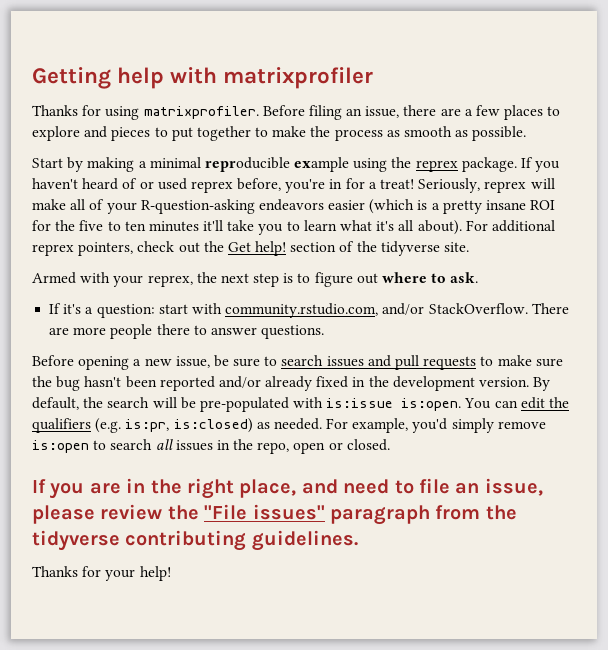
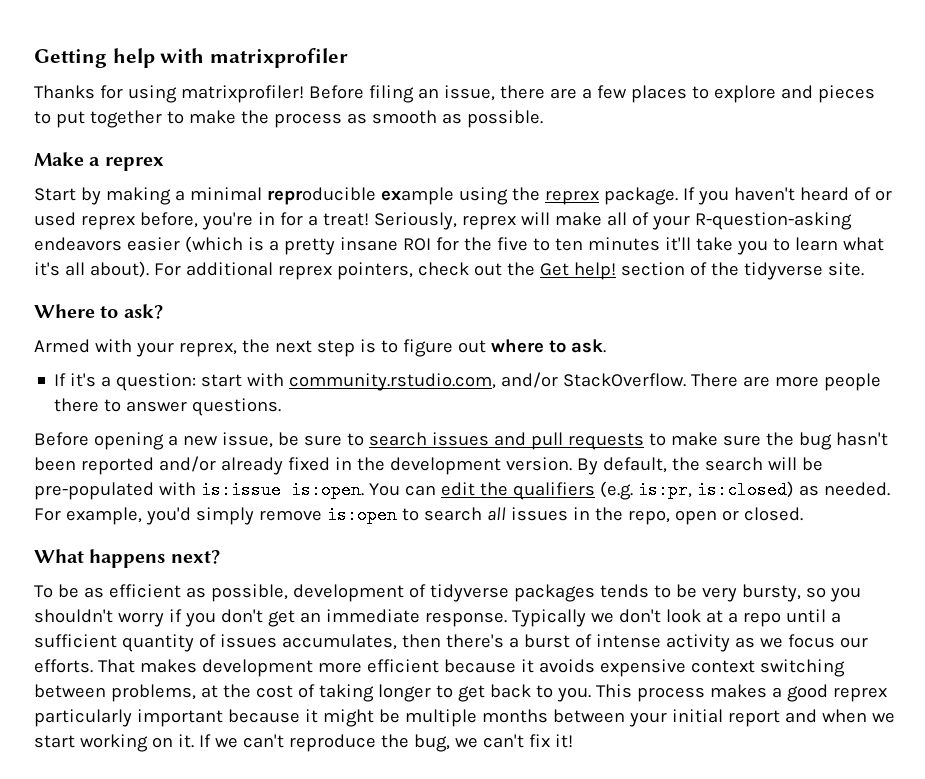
[143,106,259,119] matrixprofiler. -> [180,85,304,103] matrixprofiler!
(527, 133) none -> [34,152,164,171] // Make a reprex
(470, 247) none -> [34,304,163,319] // Where to ask?
[32,478,543,499] [32,504,517,525] [32,530,358,551] [32,566,171,581] If you are in the right place, and need to file an issue, please review the "File issues" paragraph from the tidyverse contributing guidelines. // Thanks for your help! -> [34,549,220,568] [34,584,861,602] [34,609,841,627] [34,634,868,652] [34,659,845,677] [34,684,887,702] [34,709,895,727] [34,734,573,752] What happens next? // To be as efficient as possible, development of tidyverse packages tends to be very bursty, so you shouldn't worry if you don't get an immediate response. Typically we don't look at a repo until a sufficient quantity of issues accumulates, then there's a burst of intense activity as we focus our efforts. That makes development more efficient because it avoids expensive context switching between problems, at the cost of taking longer to get back to you. This process makes a good reprex particularly important because it might be multiple months between your initial report and when we start working on it. If we can't reproduce the bug, we can't fix it!

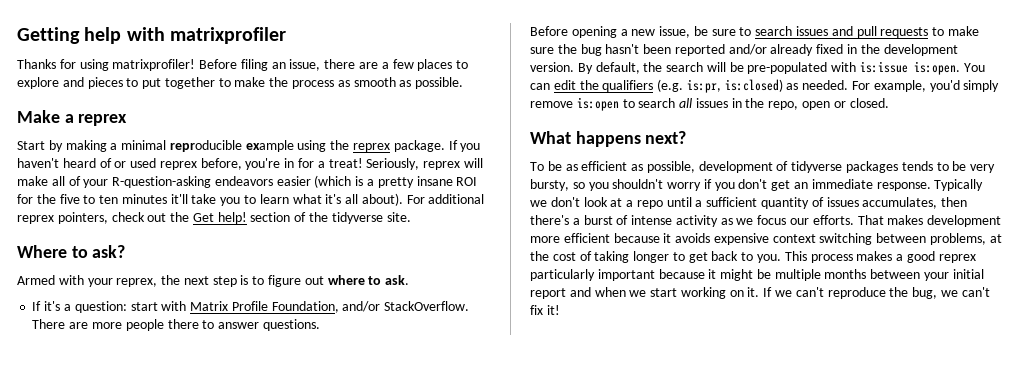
[289,373,497,391] community.rstudio.com, -> [190,301,339,313] Matrix Profile Foundation,

